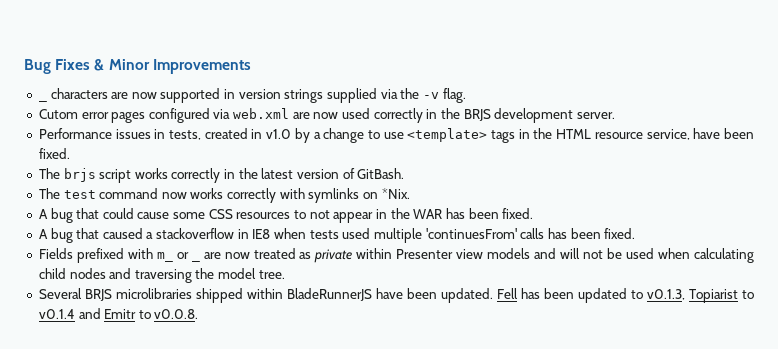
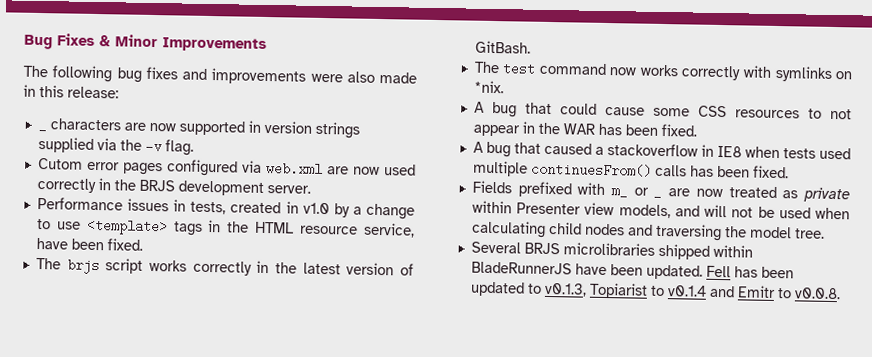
(251, 66) none -> [23,65,417,85] [23,84,119,99] // The following bug fixes and improvements were also made in this release:
[381,188,410,199] *Nix. -> [473,80,504,94] *nix.
[425,228,517,239] 'continuesFrom' -> [530,162,652,178] continuesFrom()
[487,248,531,259] models -> [618,204,671,219] models,

